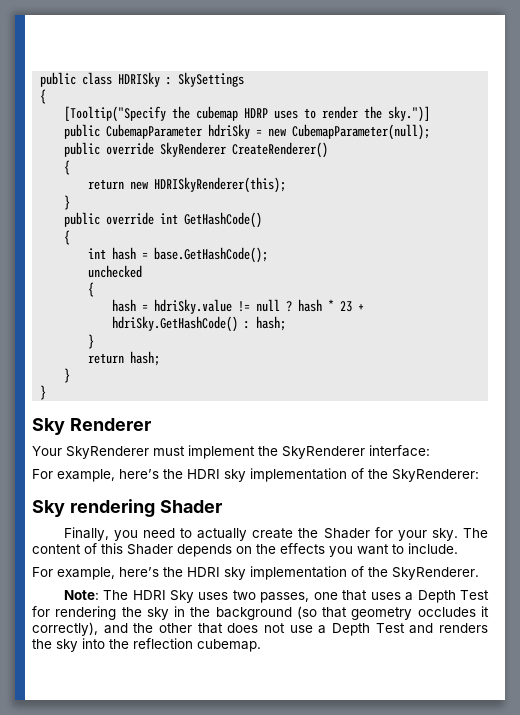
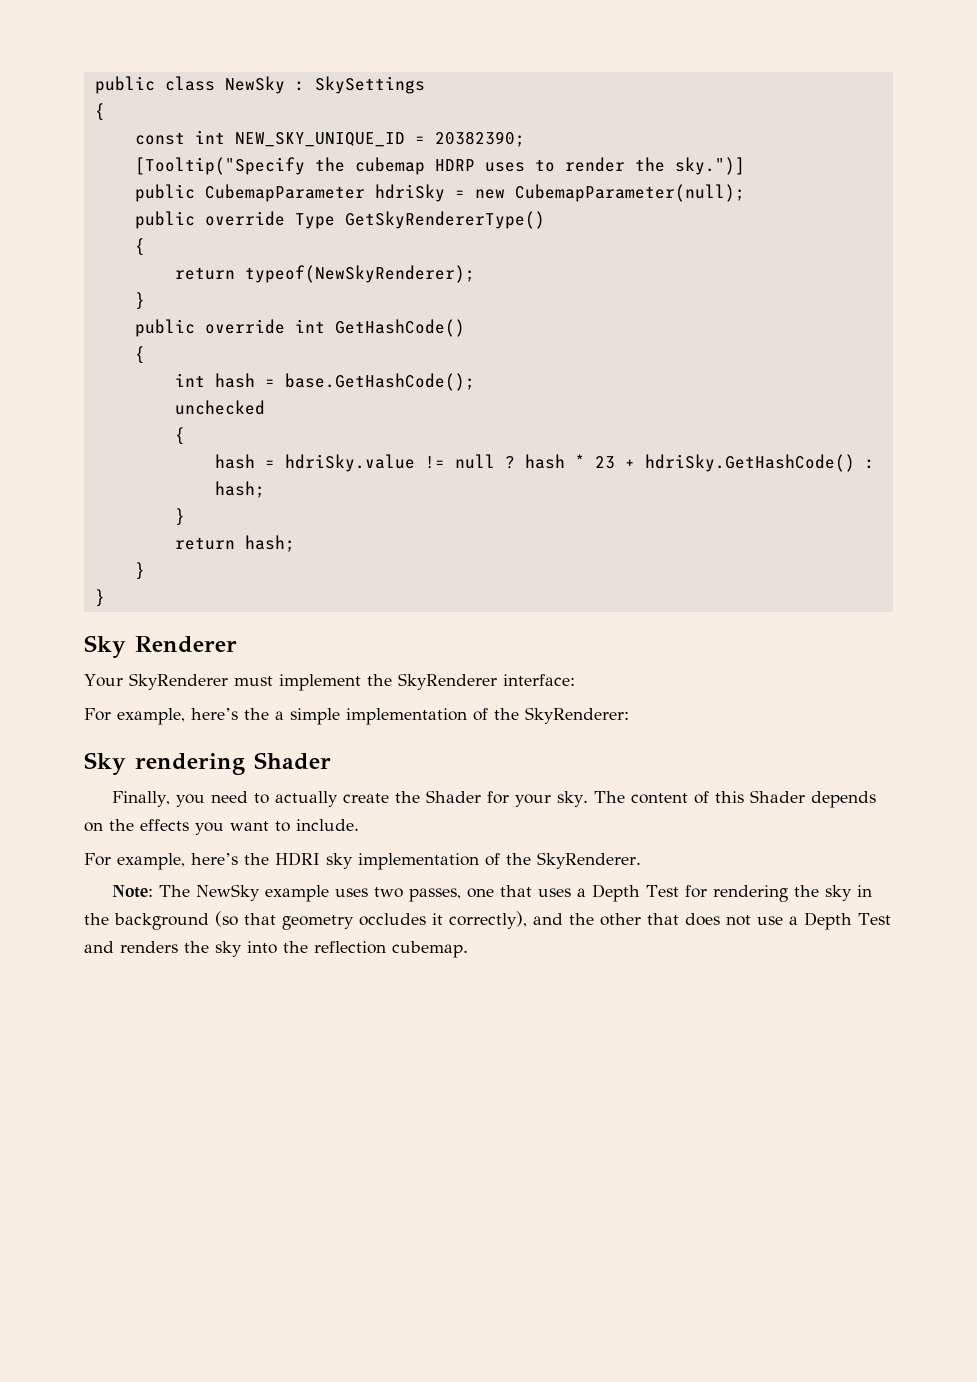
[118,72,161,87] HDRISky -> [224,76,285,94] NewSky
(47, 96) none -> [134,130,525,147] // const int NEW_SKY_UNIQUE_ID = 20382390;
[160,142,329,158] SkyRenderer CreateRenderer() -> [294,211,545,229] Type GetSkyRendererType()
[130,177,287,193] new HDRISkyRenderer(this); -> [244,265,475,283] typeof(NewSkyRenderer);
[187,469,246,482] HDRI sky -> [275,708,340,725] a simple
[132,590,195,603] HDRI Sky -> [195,884,329,902] NewSky example

